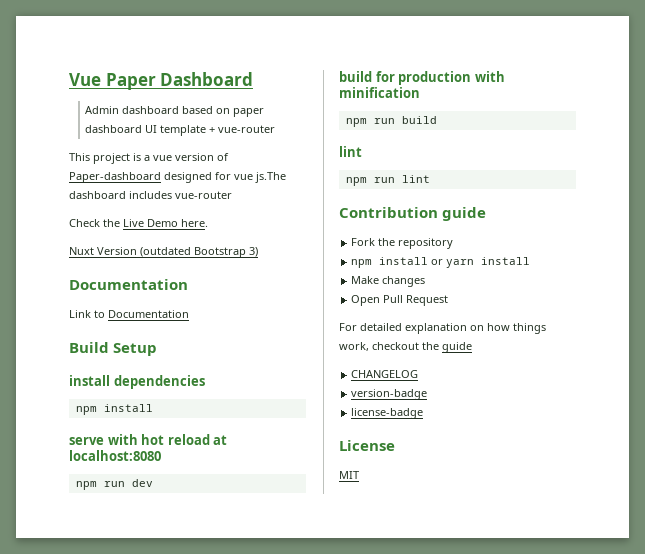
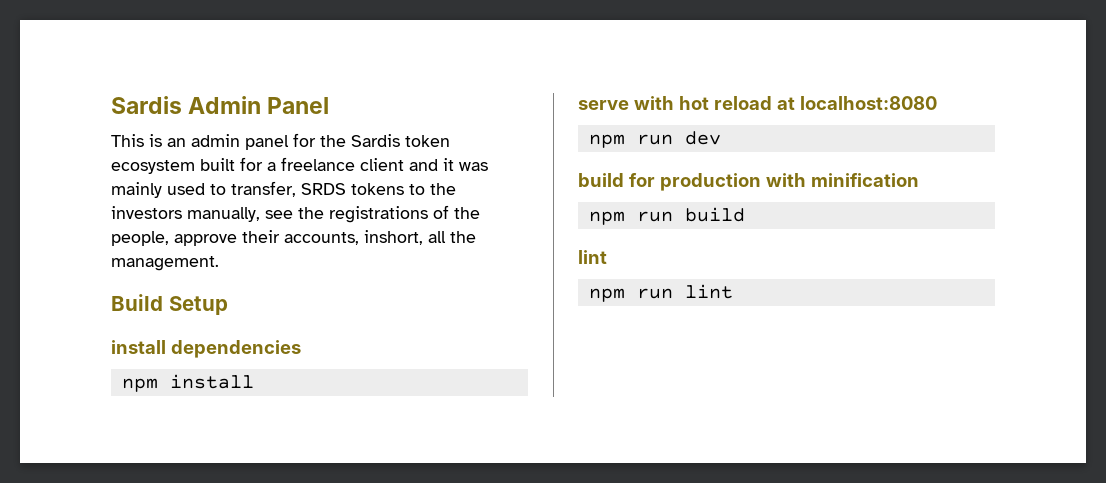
[69,72,254,90] [85,106,265,117] [85,125,276,136] [69,153,229,164] [69,172,286,183] [69,191,232,199] [69,219,208,227] [69,247,258,258] [69,279,188,290] [69,310,189,318] Vue Paper Dashboard // Admin dashboard based on paper dashboard UI template + vue-router // This project is a vue version of Paper-dashboard designed for vue js.The dashboard includes vue-router // Check the Live Demo here. // Nuxt Version (outdated Bootstrap 3) // Documentation // Link to Documentation -> [111,96,330,114] [111,133,450,150] [111,157,488,174] [111,181,456,198] [111,205,480,223] [111,230,476,246] [111,256,219,271] Sardis Admin Panel // This is an admin panel for the Sardis token ecosystem built for a freelance client and it was mainly used to transfer, SRDS tokens to the investors manually, see the registrations of the people, approve their accounts, inshort, all the management.
[339,207,487,221] [351,238,454,249] [351,257,531,268] [351,276,426,287] [351,295,449,306] [339,323,546,334] [339,342,472,353] [351,370,419,378] [351,389,428,400] [351,408,424,419] [339,440,395,451] [339,471,359,479] // Contribution guide // Fork the repository // npm install or yarn install // Make changes // Open Pull Request // For detailed explanation on how things work, checkout the guide // CHANGELOG // version-badge // license-badge // License // MIT -> (733, 291) none

